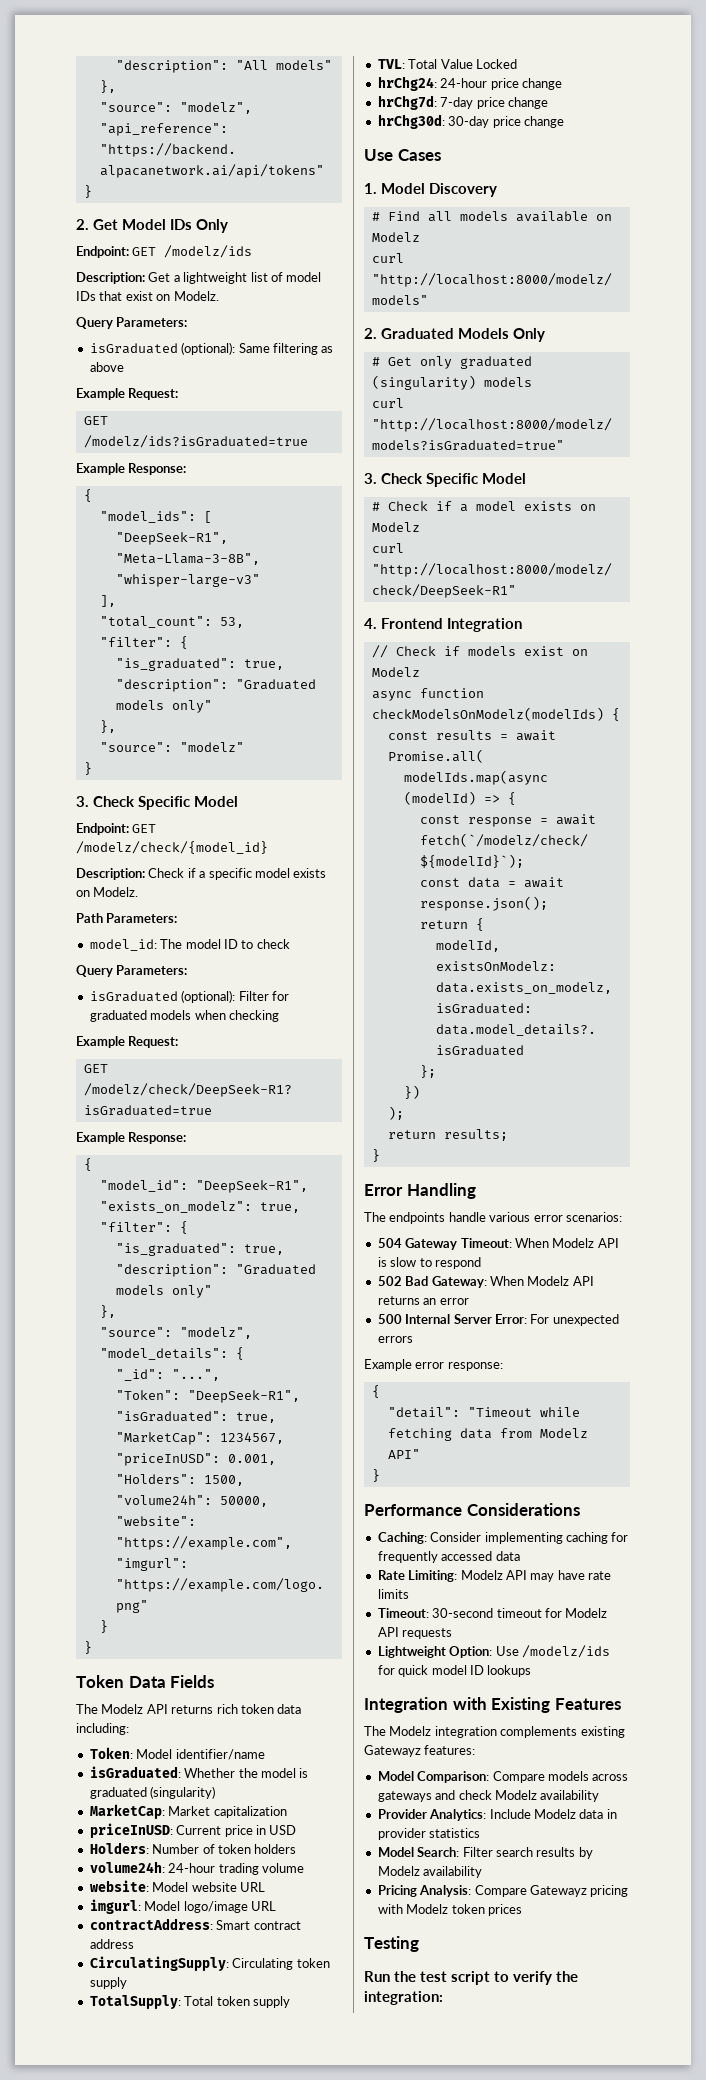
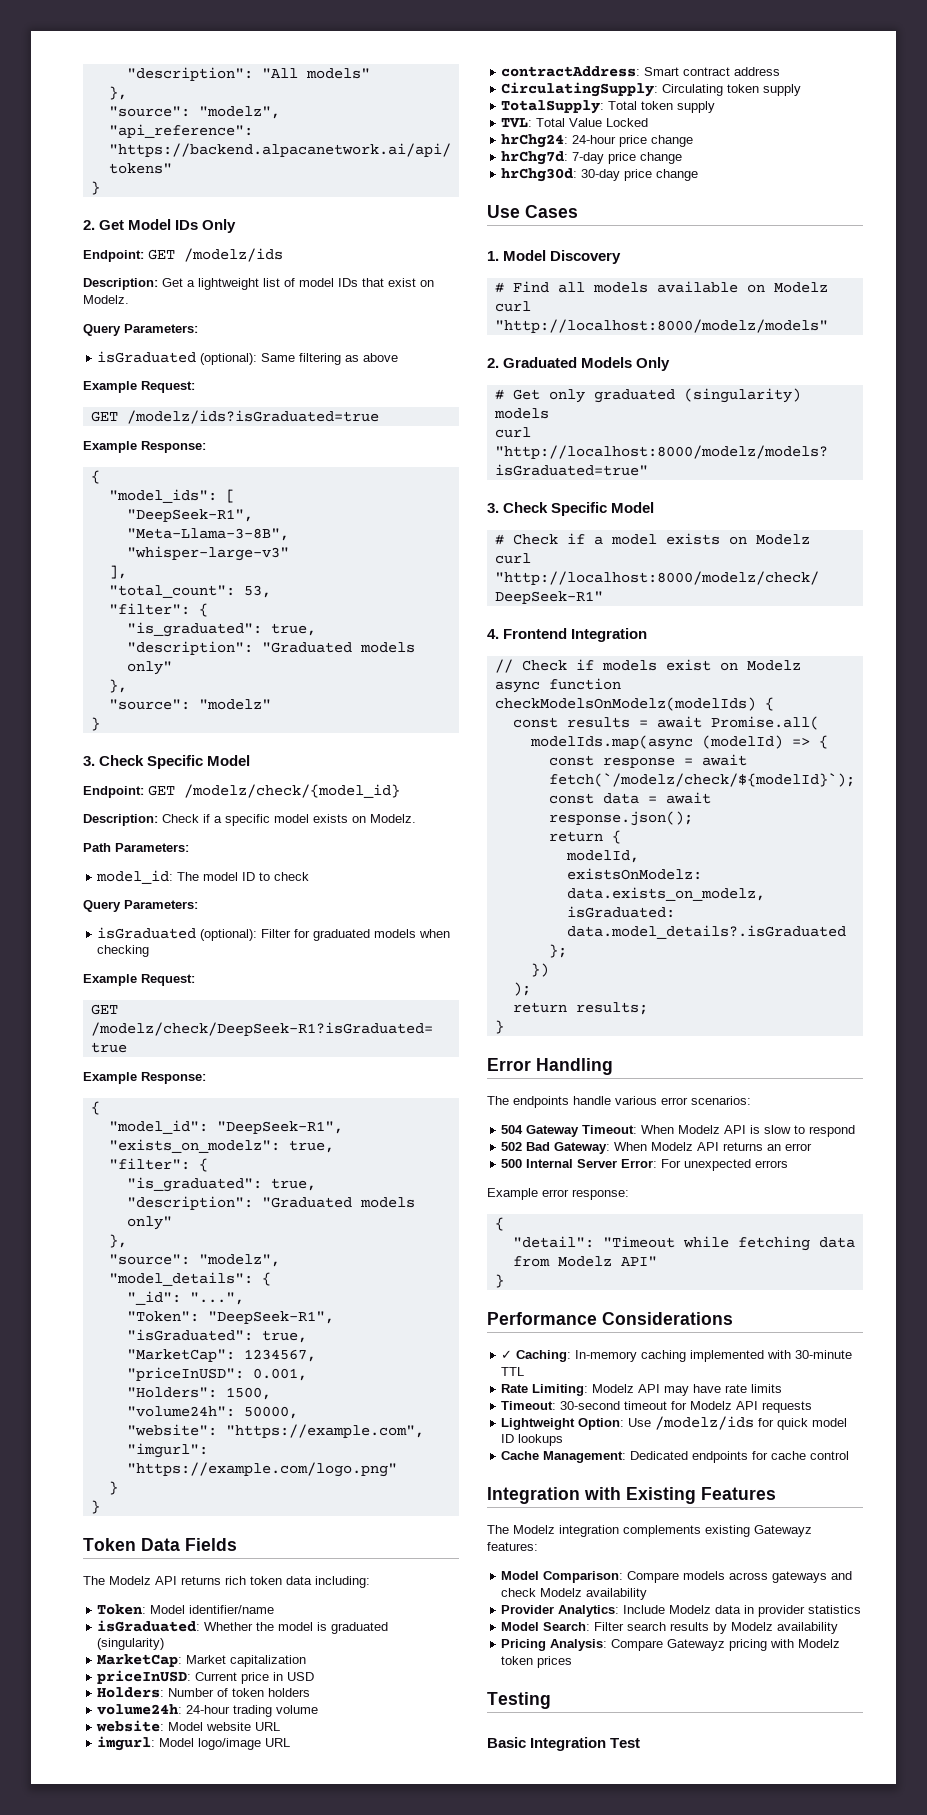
[377,1532,629,1544] [377,1551,520,1563] Caching: Consider implementing caching for frequently accessed data -> [501,1350,853,1362] [501,1367,525,1376] ✓ Caching: In-memory caching implemented with 30-minute TTL
(532, 1671) none -> [501,1451,850,1463] // Cache Management: Dedicated endpoints for cache control
[364,1971,578,1985] [364,1991,443,2005] Run the test script to verify the integration: -> [487,1737,641,1751] Basic Integration Test

